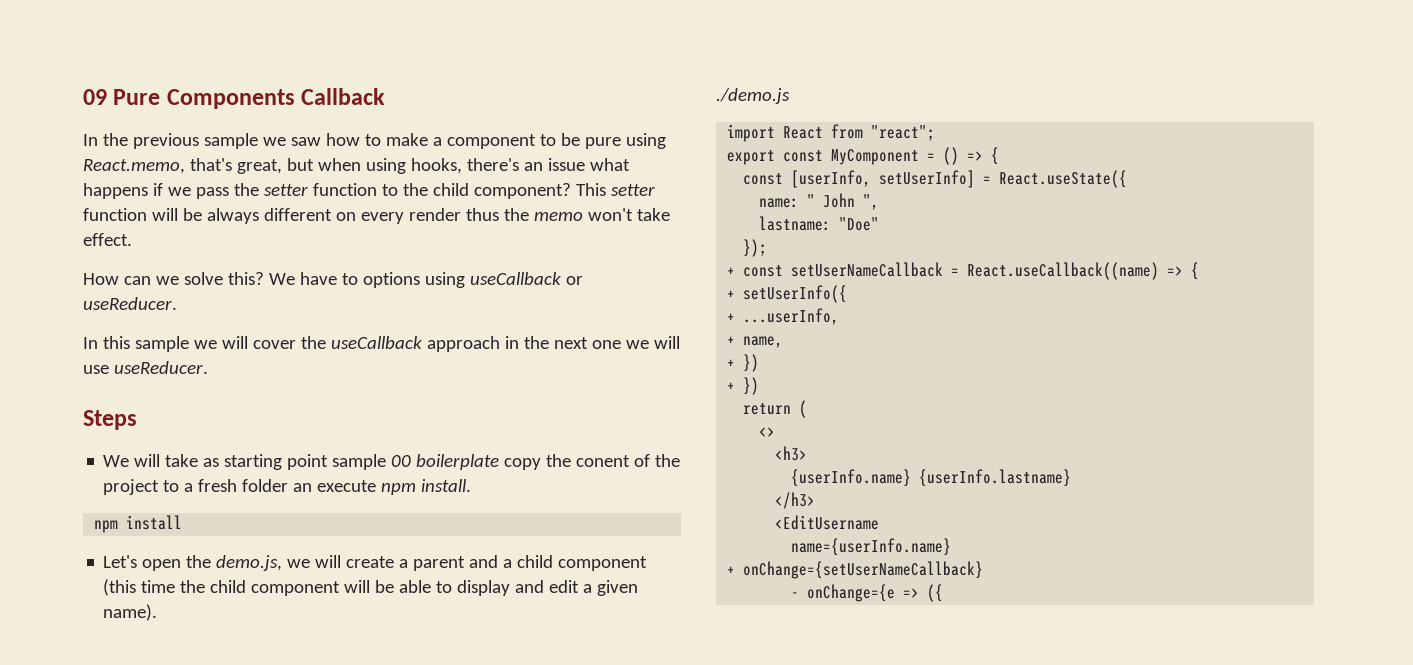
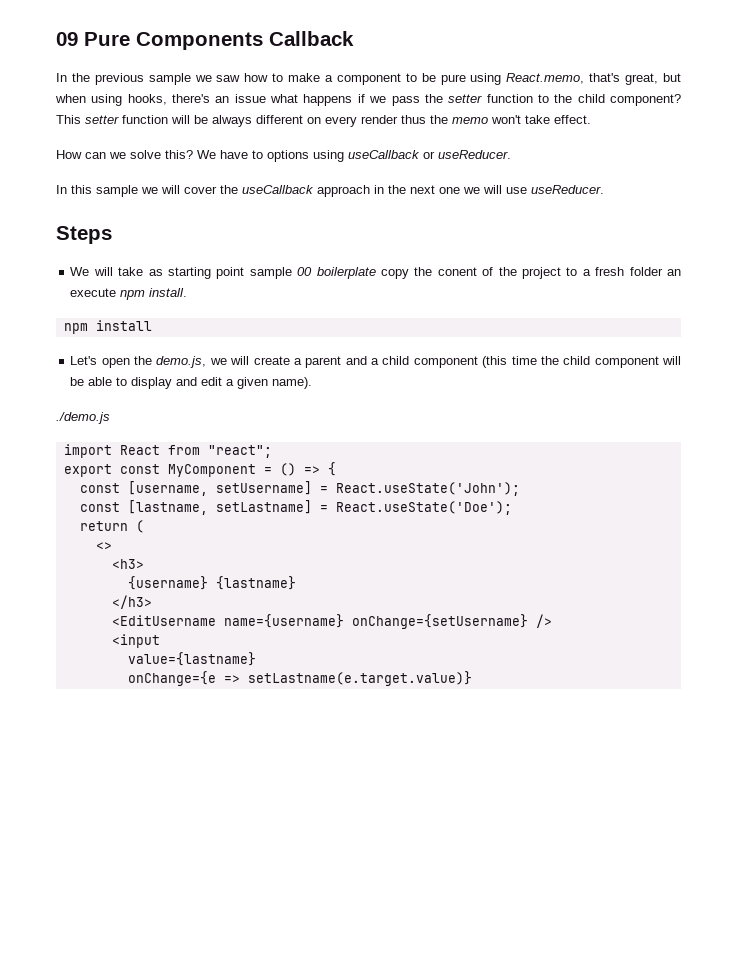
[791,170,1128,188] [759,193,880,210] [759,216,880,231] [743,239,768,257] [727,262,1200,280] [727,285,848,303] [727,308,840,325] [727,336,784,348] [727,354,760,372] [727,377,760,395] [userInfo, setUserInfo] = React.useState({ // name: " John ", // lastname: "Doe" // }); // + const setUserNameCallback = React.useCallback((name) => { // + setUserInfo({ // + ...userInfo, // + name, // + }) // + }) -> [127,481,520,496] [79,500,512,515] [username, setUsername] = React.useState('John'); // const [lastname, setLastname] = React.useState('Doe');
[791,469,1072,487] {userInfo.name} {userInfo.lastname} -> [127,576,296,590] {username} {lastname}
[791,538,952,556] [727,561,984,579] [791,592,800,598] // name={userInfo.name} // + onChange={setUserNameCallback} // - -> [223,614,552,629] [111,634,160,648] [127,652,256,666] name={username} onChange={setUsername} /> // <input // value={lastname} //
[927,584,944,602] ({ -> [247,671,472,686] setLastname(e.target.value)}

